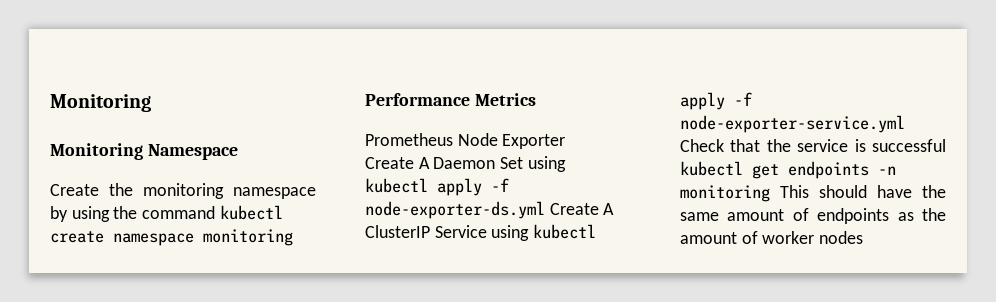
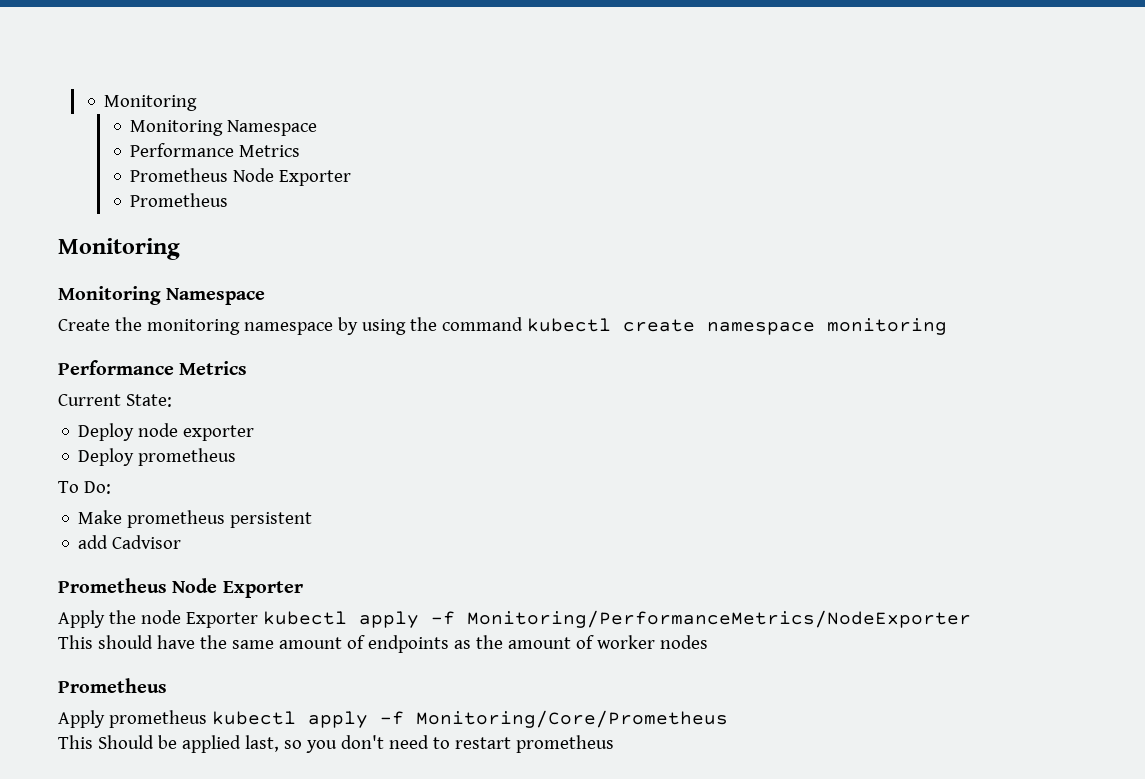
[50,94,151,112] [50,143,238,160] Monitoring // Monitoring Namespace -> [104,95,198,111] [130,120,318,136] [130,143,301,157] [130,168,352,186] [130,193,229,207] [58,238,180,260] [58,286,266,305] Monitoring // Monitoring Namespace // Performance Metrics // Prometheus Node Exporter // Prometheus // Monitoring // Monitoring Namespace
[365,133,566,149] [365,156,566,172] [365,178,509,196] [365,201,615,219] [365,224,597,241] [680,92,752,110] [680,115,905,133] [680,139,946,152] [680,161,896,179] [680,185,770,202] Prometheus Node Exporter // Create A Daemon Set using kubectl apply -f node-exporter-ds.yml Create A ClusterIP Service using kubectl apply -f node-exporter-service.yml Check that the service is successful kubectl get endpoints -n monitoring -> [58,394,172,407] [78,423,255,441] [78,448,237,466] [58,481,111,494] [78,510,313,528] [78,535,182,549] [58,578,303,598] [58,610,971,628] Current State: // Deploy node exporter // Deploy prometheus // To Do: // Make prometheus persistent // add Cadvisor // Prometheus Node Exporter // Apply the node Exporter kubectl apply -f Monitoring/PerformanceMetrics/NodeExporter //
(864, 237) none -> [58,678,167,693] [58,710,728,728] [58,735,614,753] // Prometheus // Apply prometheus kubectl apply -f Monitoring/Core/Prometheus // This Should be applied last, so you don't need to restart prometheus

